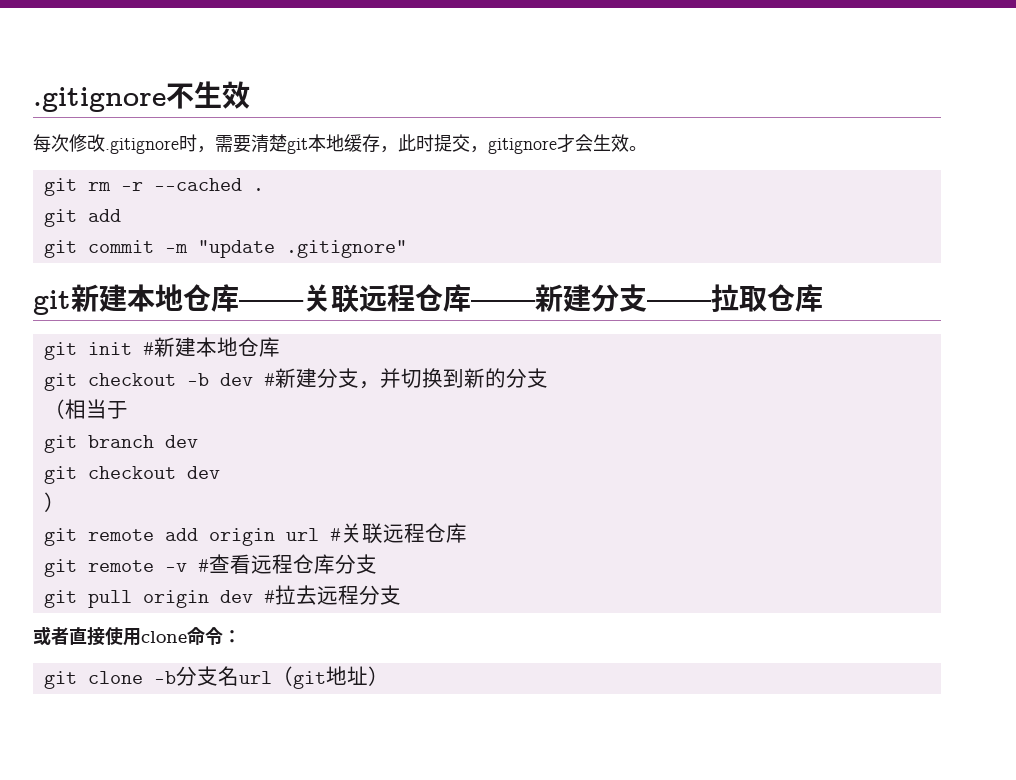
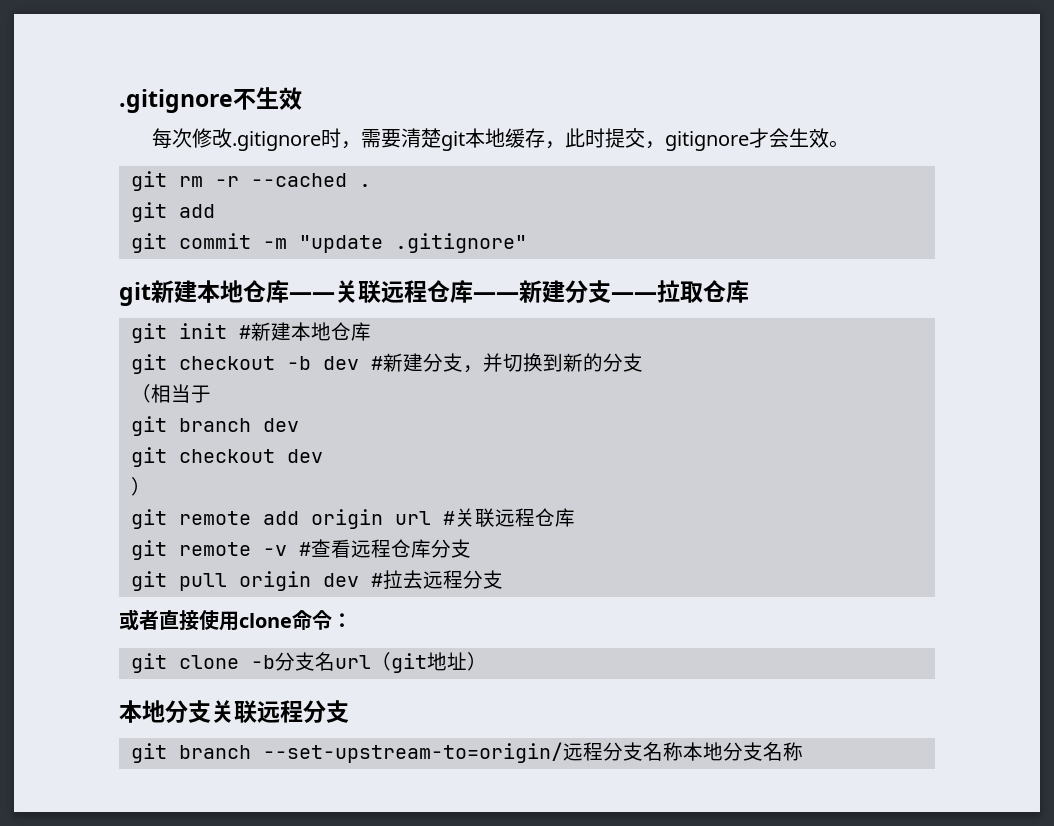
(389, 676) none -> [119,700,349,723] [131,742,803,763] // 本地分支关联远程分支 // git branch --set-upstream-to=origin/远程分支名称本地分支名称

